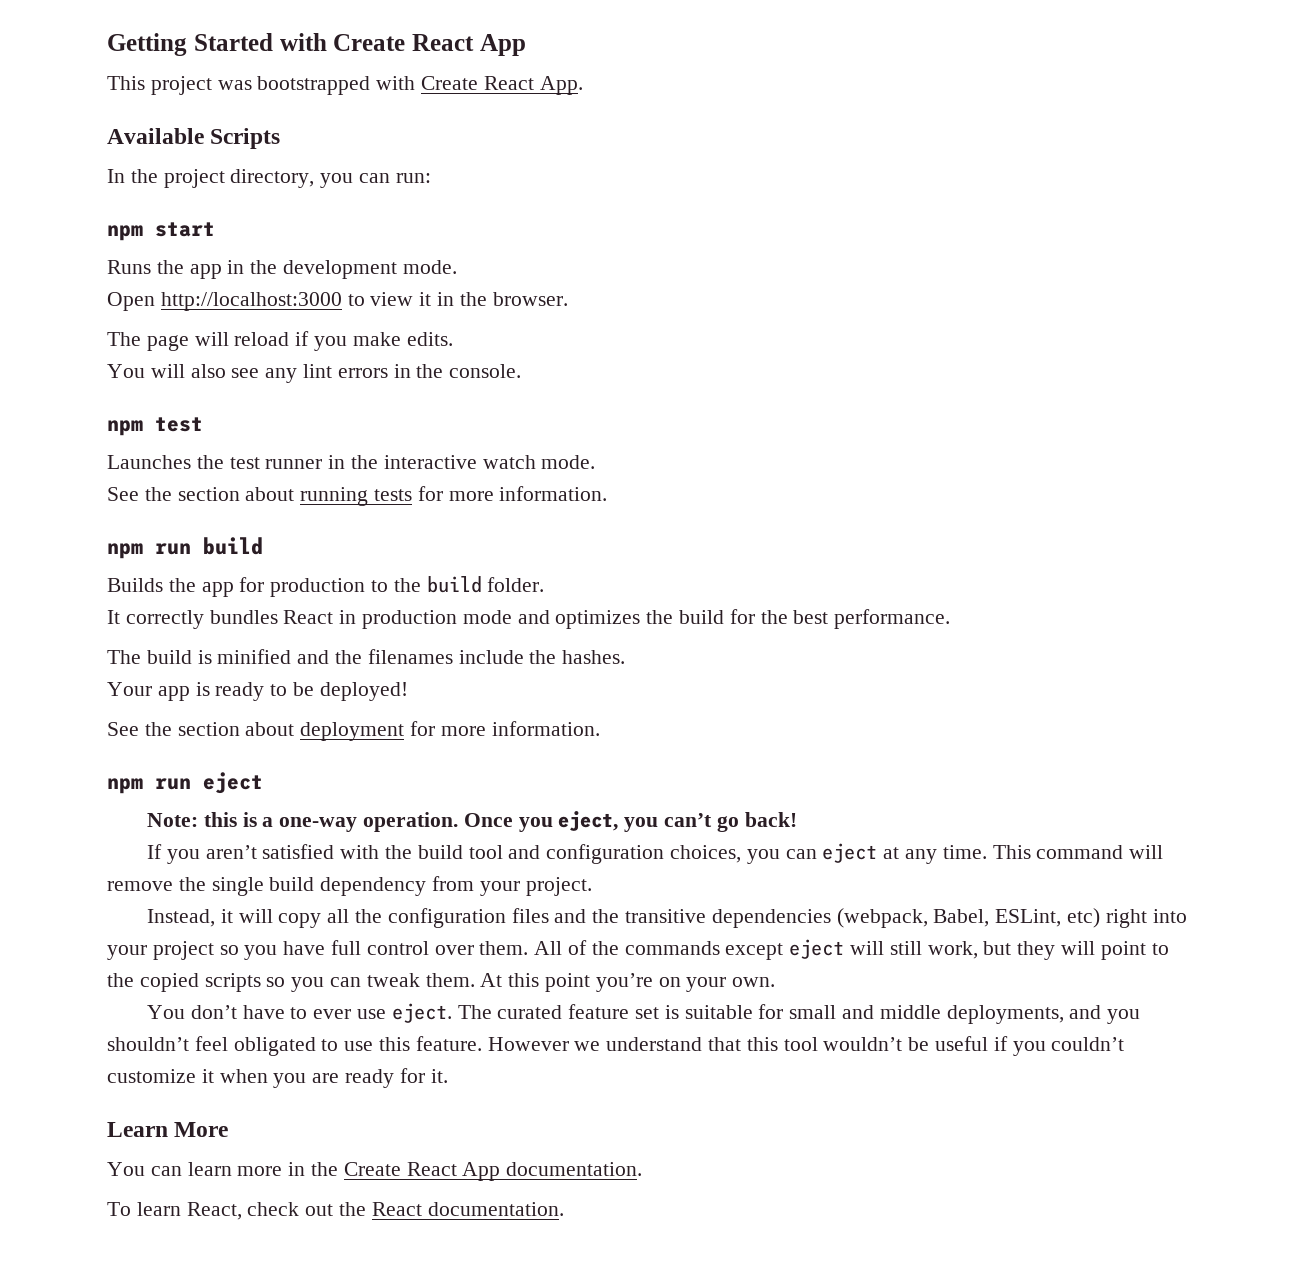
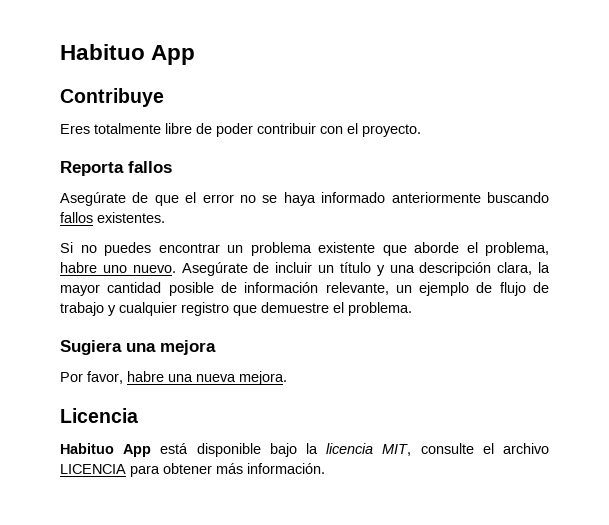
[107,33,526,56] [107,76,583,95] [107,128,281,149] [107,169,431,188] [107,222,215,241] [107,260,457,279] [107,292,568,311] [107,331,453,351] [107,364,522,383] [107,417,203,436] [107,455,596,469] [107,486,608,506] [107,537,263,559] [107,576,545,597] [107,609,951,629] [107,649,626,664] [107,682,408,701] [107,721,600,741] [107,772,263,794] [146,811,797,832] [146,843,1164,864] [107,876,592,896] [146,908,1187,928] [107,939,1169,960] [107,973,776,992] [146,1003,1141,1024] [107,1036,1125,1056] [107,1068,448,1088] [107,1122,229,1137] [107,1162,643,1181] [107,1202,564,1220] Getting Started with Create React App // This project was bootstrapped with Create React App. // Available Scripts // In the project directory, you can run: // npm start // Runs the app in the development mode. // Open http://localhost:3000 to view it in the browser. // The page will reload if you make edits. // You will also see any lint errors in the console. // npm test // Launches the test runner in the interactive watch mode. // See the section about running tests for more information. // npm run build // Builds the app for production to the build folder. // It correctly bundles React in production mode and optimizes the build for the best performance. // The build is minified and the filenames include the hashes. // Your app is ready to be deployed! // See the section about deployment for more information. // npm run eject // Note: this is a one-way operation. Once you eject, you can’t go back! // If you aren’t satisfied with the build tool and configuration choices, you can eject at any time. This command will remove the single build dependency from your project. // Instead, it will copy all the configuration files and the transitive dependencies (webpack, Babel, ESLint, etc) right into your project so you have full control over them. All of the commands except eject will still work, but they will point to the copied scripts so you can tweak them. At this point you’re on your own. // You don’t have to ever use eject. The curated feature set is suitable for small and middle deployments, and you shouldn’t feel obligated to use this feature. However we understand that this tool wouldn’t be useful if you couldn’t customize it when you are ready for it. // Learn More // You can learn more in the Create React App documentation. // To learn React, check out the React documentation. -> [60,44,196,65] [60,88,164,107] [60,123,421,137] [60,161,172,176] [60,192,549,206] [60,212,165,223] [60,242,549,256] [60,262,550,276] [60,282,550,296] [60,302,412,316] [60,340,216,355] [60,371,287,385] [60,408,138,423] [60,443,549,457] [60,463,325,477] Habituo App // Contribuye // Eres totalmente libre de poder contribuir con el proyecto. // Reporta fallos // Asegúrate de que el error no se haya informado anteriormente buscando fallos existentes. // Si no puedes encontrar un problema existente que aborde el problema, habre uno nuevo. Asegúrate de incluir un título y una descripción clara, la mayor cantidad posible de información relevante, un ejemplo de flujo de trabajo y cualquier registro que demuestre el problema. // Sugiera una mejora // Por favor, habre una nueva mejora. // Licencia // Habituo App está disponible bajo la licencia MIT, consulte el archivo LICENCIA para obtener más información.

